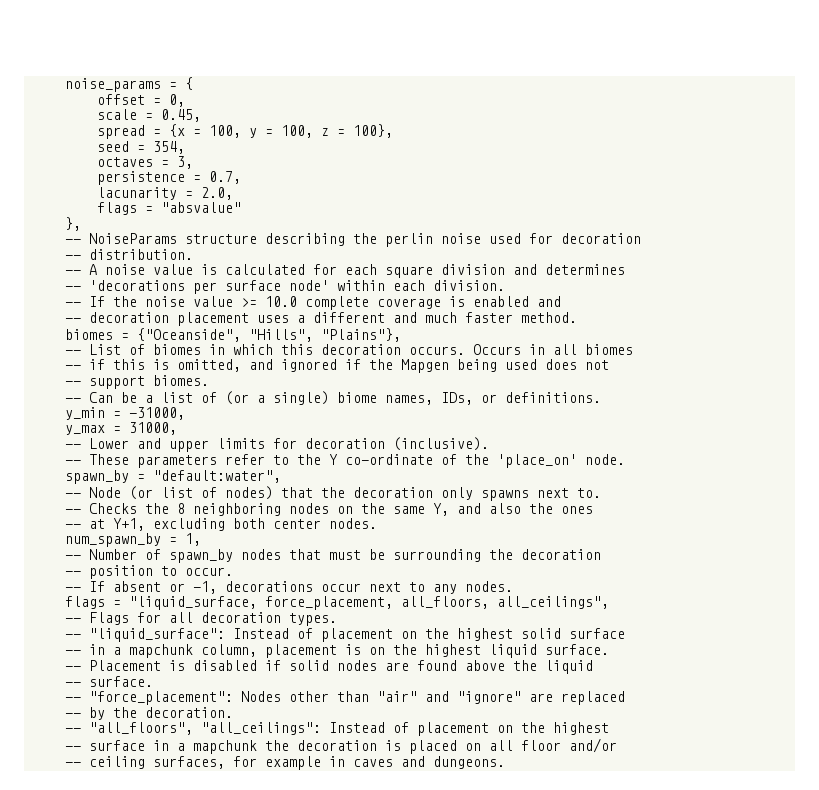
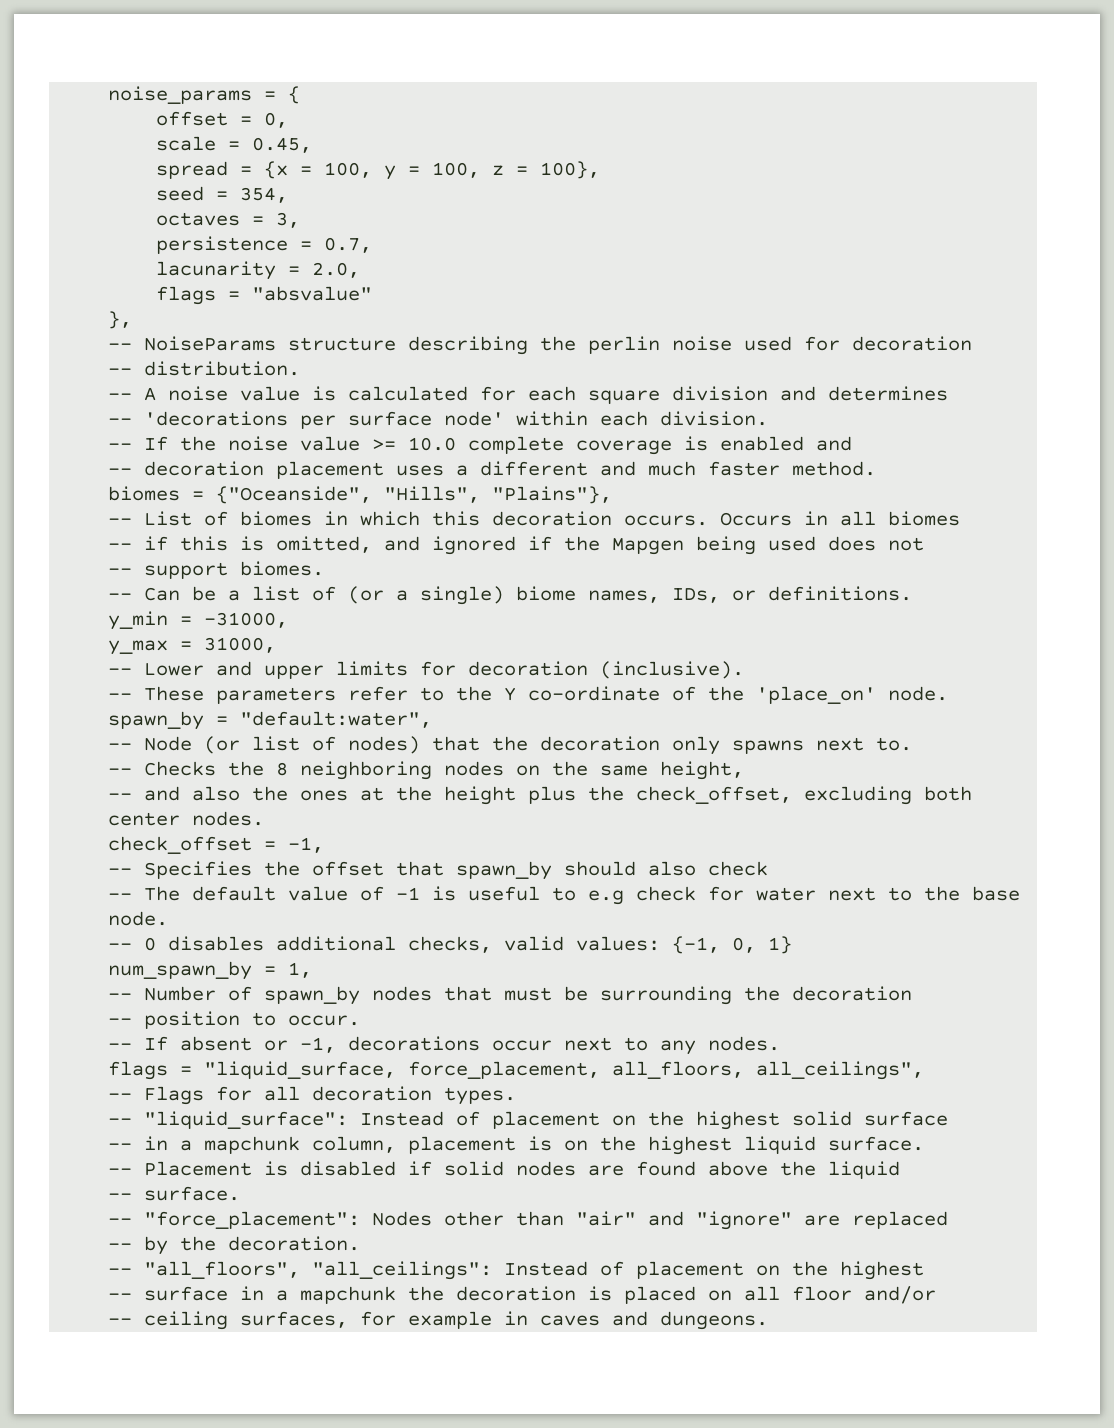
[433,503,450,516] Y, -> [659,761,744,780] [107,793,132,800] height, // --
[65,518,378,531] // -- at Y+1, excluding both center nodes. -> [359,786,972,805] [107,811,264,826] [107,836,324,854] [107,861,768,880] [107,886,1020,905] [107,911,168,926] [107,936,792,954] at the height plus the check_offset, excluding both center nodes. // check_offset = -1, // -- Specifies the offset that spawn_by should also check // -- The default value of -1 is useful to e.g check for water next to the base node. // -- 0 disables additional checks, valid values: {-1, 0, 1}

